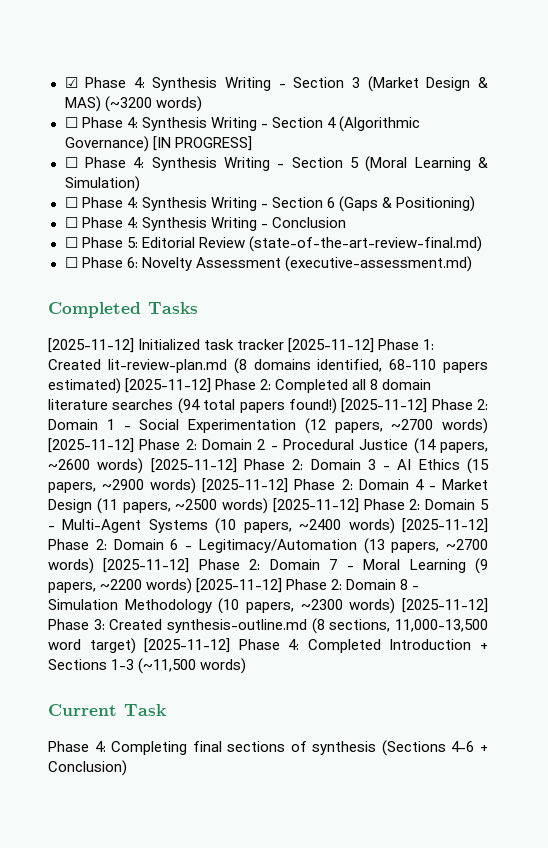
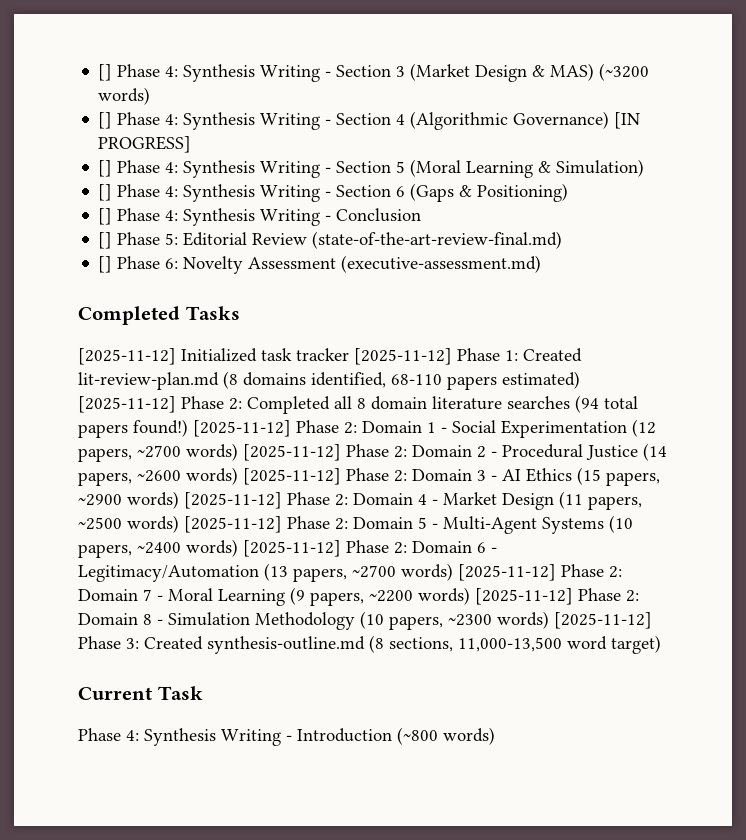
[64,77,78,88] ☑ -> [98,64,113,81] []
[64,117,78,128] ☐ -> [98,112,113,129] []
[64,157,78,168] ☐ -> [98,160,113,177] []
[64,197,78,208] ☐ -> [98,184,113,201] []
[64,217,78,228] ☐ -> [98,208,113,225] []
[64,237,78,248] ☐ -> [98,232,113,249] []
[64,257,78,268] ☐ -> [98,256,113,273] []
[144,638,488,653] [48,658,247,674] [48,704,166,716] [48,740,488,756] [48,760,127,776] [2025-11-12] Phase 4: Completed Introduction + Sections 1-3 (~11,500 words) // Current Task // Phase 4: Completing final sections of synthesis (Sections 4-6 + Conclusion) -> [78,686,203,700] [78,727,495,746] // Current Task // Phase 4: Synthesis Writing - Introduction (~800 words)

